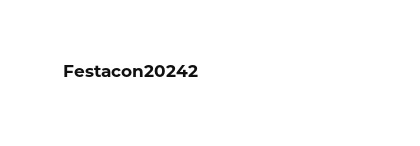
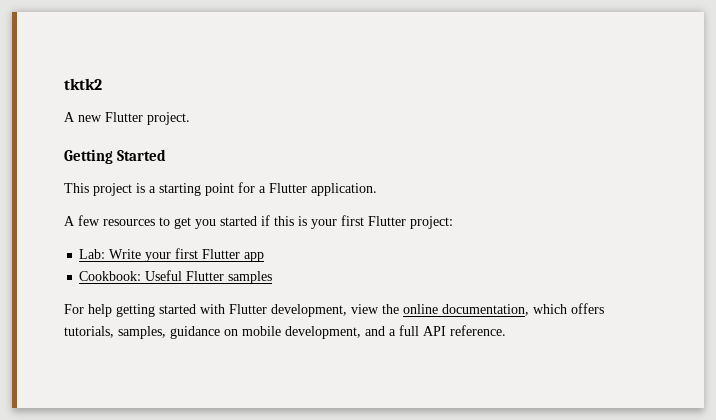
[63,65,198,77] Festacon20242 -> [64,78,102,90] [64,112,190,125] [64,149,167,164] [64,182,377,196] [64,215,453,229] [79,248,265,262] [79,270,273,284] [64,303,604,317] [64,325,506,339] tktk2 // A new Flutter project. // Getting Started // This project is a starting point for a Flutter application. // A few resources to get you started if this is your first Flutter project: // Lab: Write your first Flutter app // Cookbook: Useful Flutter samples // For help getting started with Flutter development, view the online documentation, which offers tutorials, samples, guidance on mobile development, and a full API reference.

